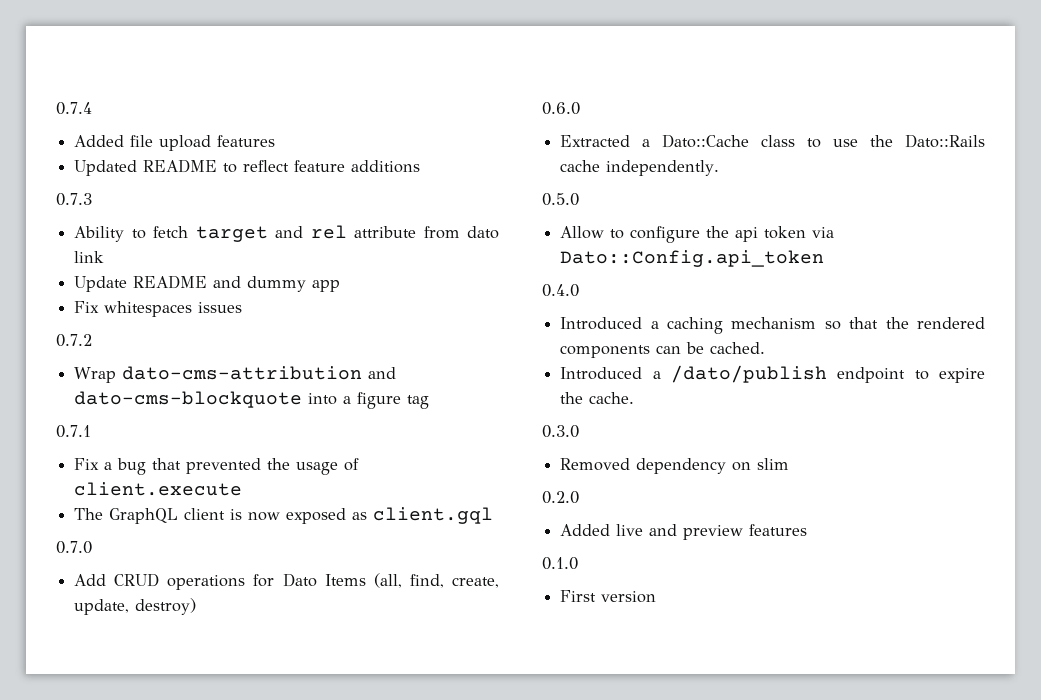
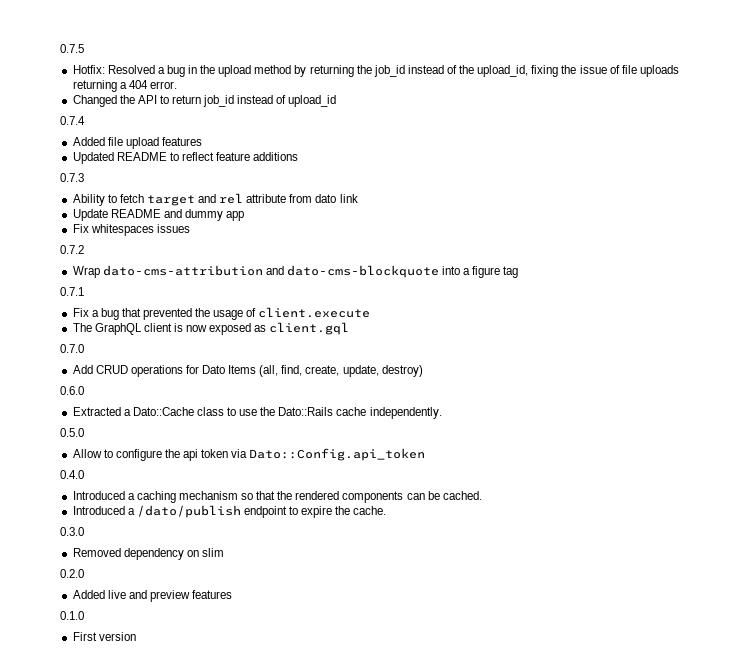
(56, 108) none -> [60,44,84,53] [72,65,679,77] [72,80,177,92] [72,95,337,107] 0.7.5 // Hotfix: Resolved a bug in the upload method by returning the job_id instead of the upload_id, fixing the issue of file uploads returning a 404 error. // Changed the API to return job_id instead of upload_id //

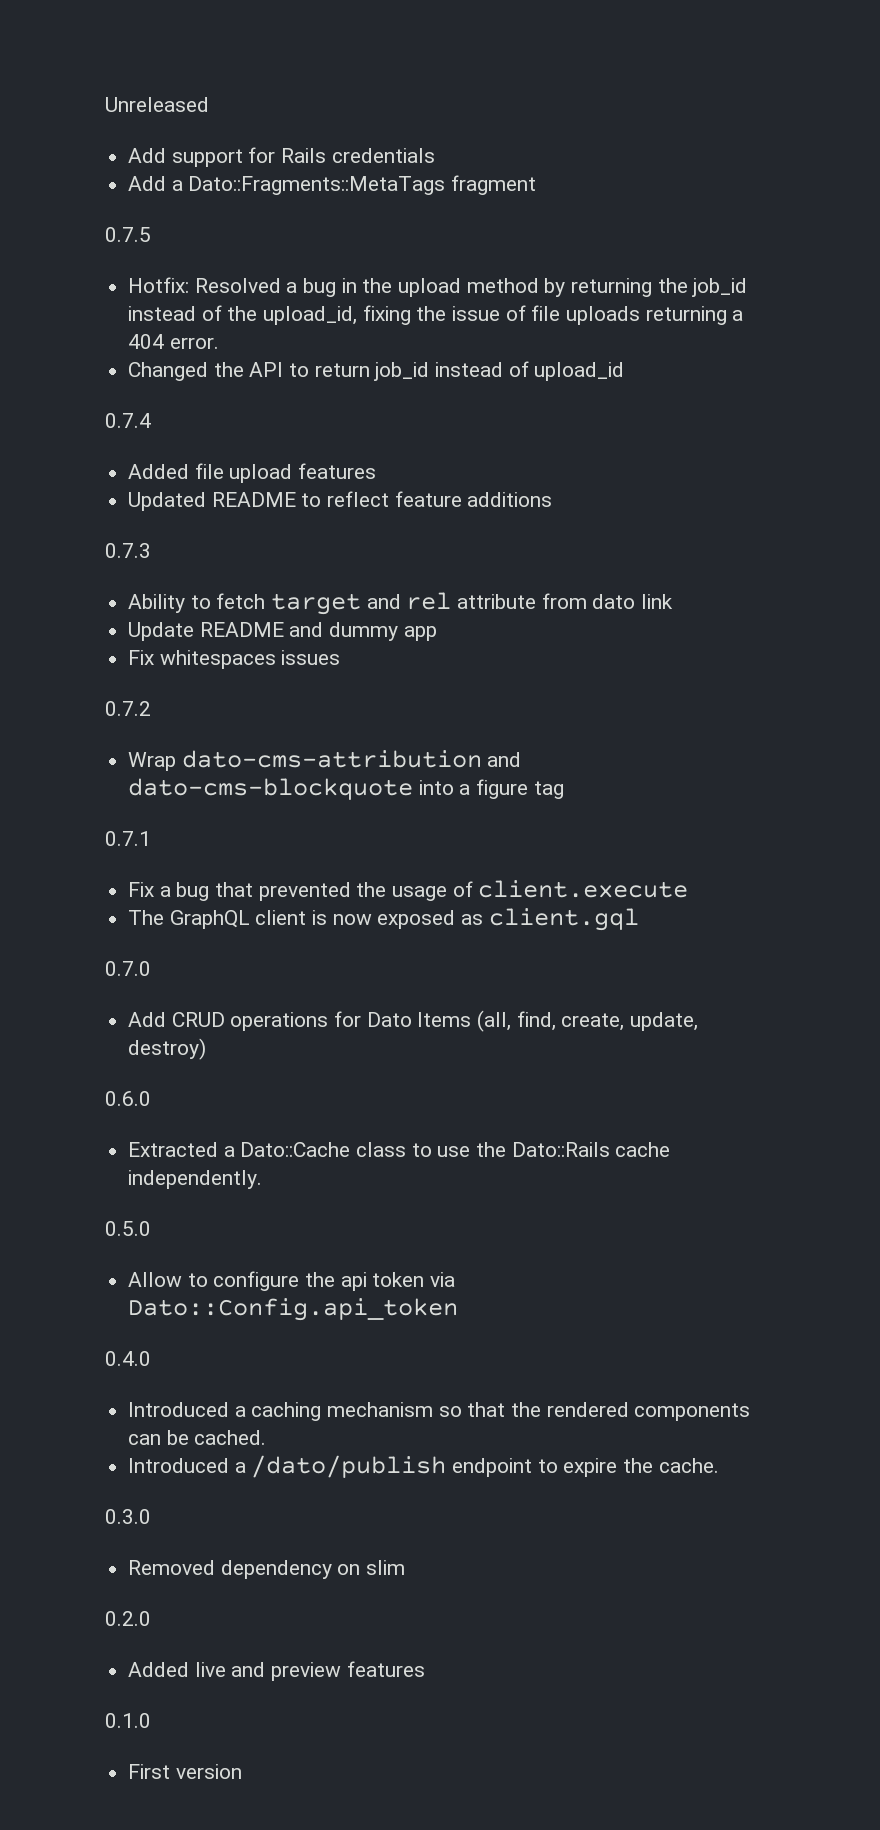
(60, 48) none -> [105,97,209,112] [128,147,435,167] [128,175,537,195] Unreleased // Add support for Rails credentials // Add a Dato::Fragments::MetaTags fragment //

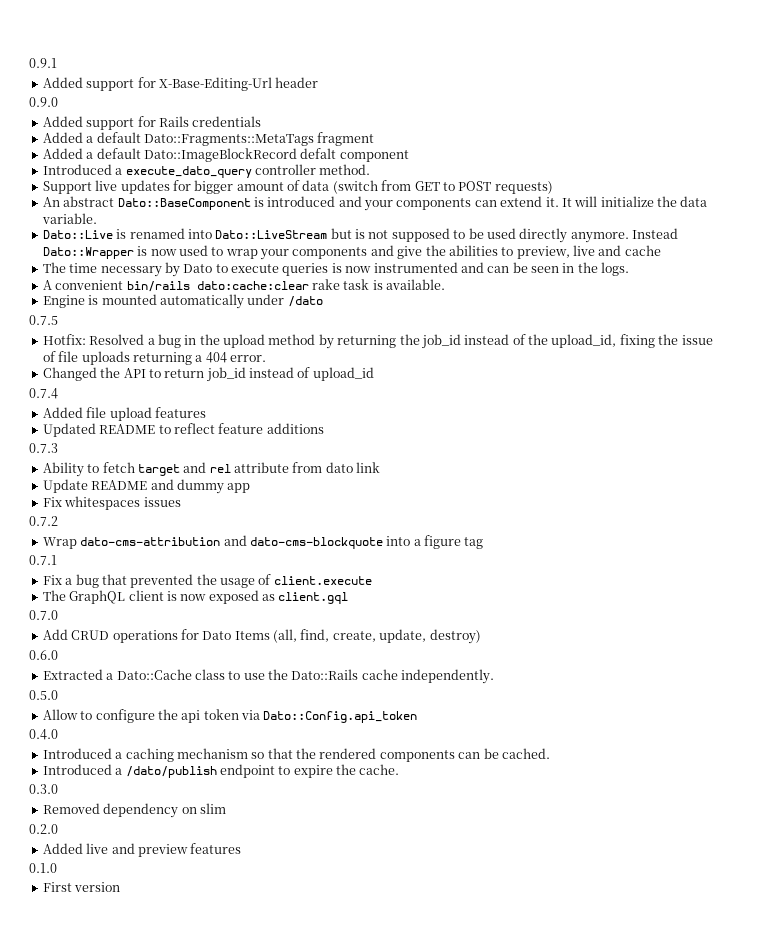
[105,97,209,112] [128,148,167,163] Unreleased // Add -> [29,58,57,68] [42,77,319,91] [29,97,58,107] [42,116,83,127] 0.9.1 // Added support for X-Base-Editing-Url header // 0.9.0 // Added
[128,176,183,191] Add a -> [42,132,141,143] Added a default
(537, 185) none -> [42,148,409,162] [42,164,371,178] [42,180,553,194] [42,196,708,211] [41,213,97,224] [42,228,678,243] [42,245,661,260] [42,262,630,277] [42,279,445,292] [42,294,323,309] // Added a default Dato::ImageBlockRecord defalt component // Introduced a execute_dato_query controller method. // Support live updates for bigger amount of data (switch from GET to POST requests) // An abstract Dato::BaseComponent is introduced and your components can extend it. It will initialize the data variable. // Dato::Live is renamed into Dato::LiveStream but is not supposed to be used directly anymore. Instead Dato::Wrapper is now used to wrap your components and give the abilities to preview, live and cache // The time necessary by Dato to execute queries is now instrumented and can be seen in the logs. // A convenient bin/rails dato:cache:clear rake task is available. // Engine is mounted automatically under /dato

